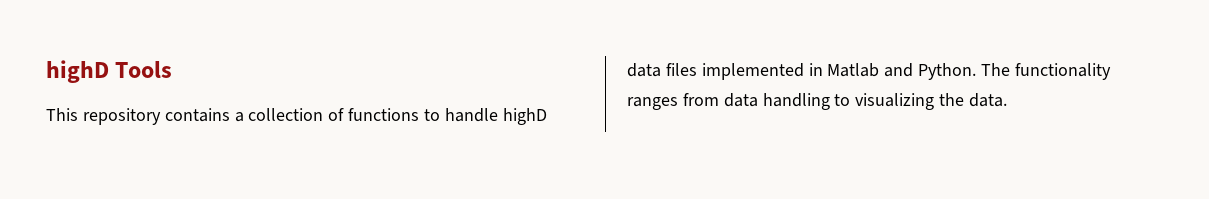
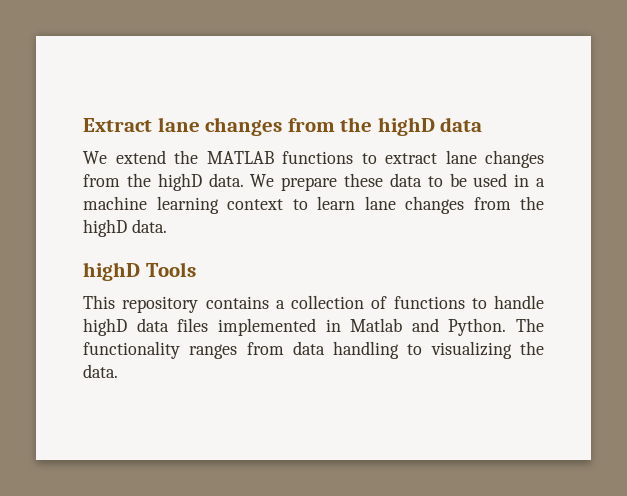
(46, 71) none -> [83,117,483,136] [83,150,544,168] [83,173,545,191] [83,196,544,214] [83,219,167,237] Extract lane changes from the highD data // We extend the MATLAB functions to extract lane changes from the highD data. We prepare these data to be used in a machine learning context to learn lane changes from the highD data. //

